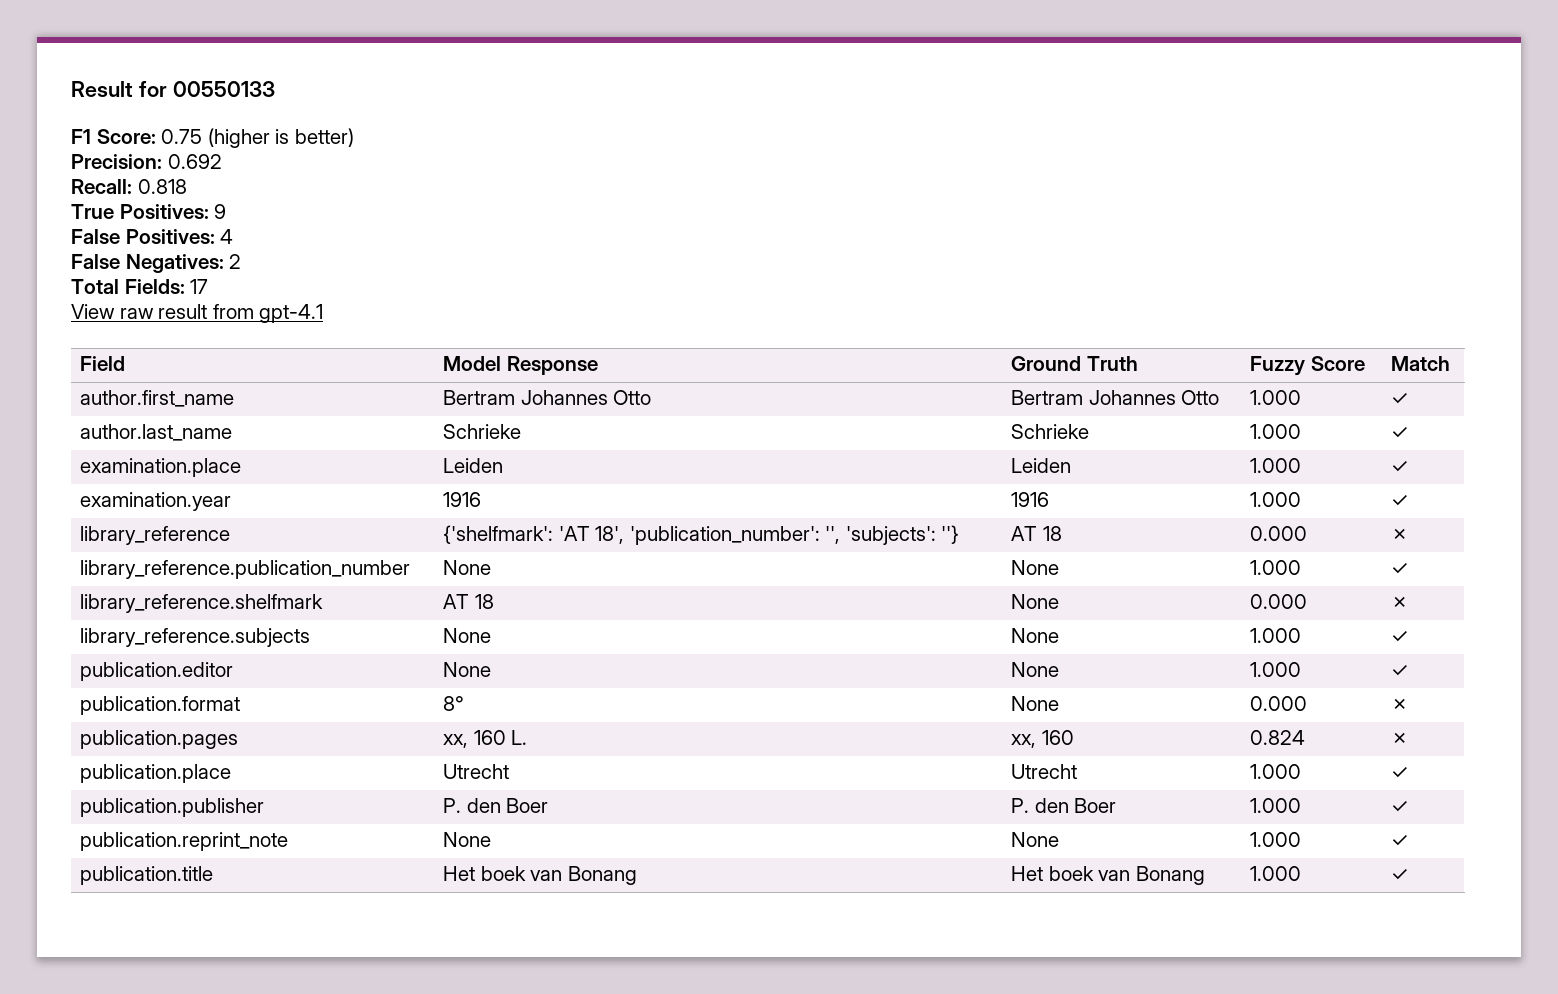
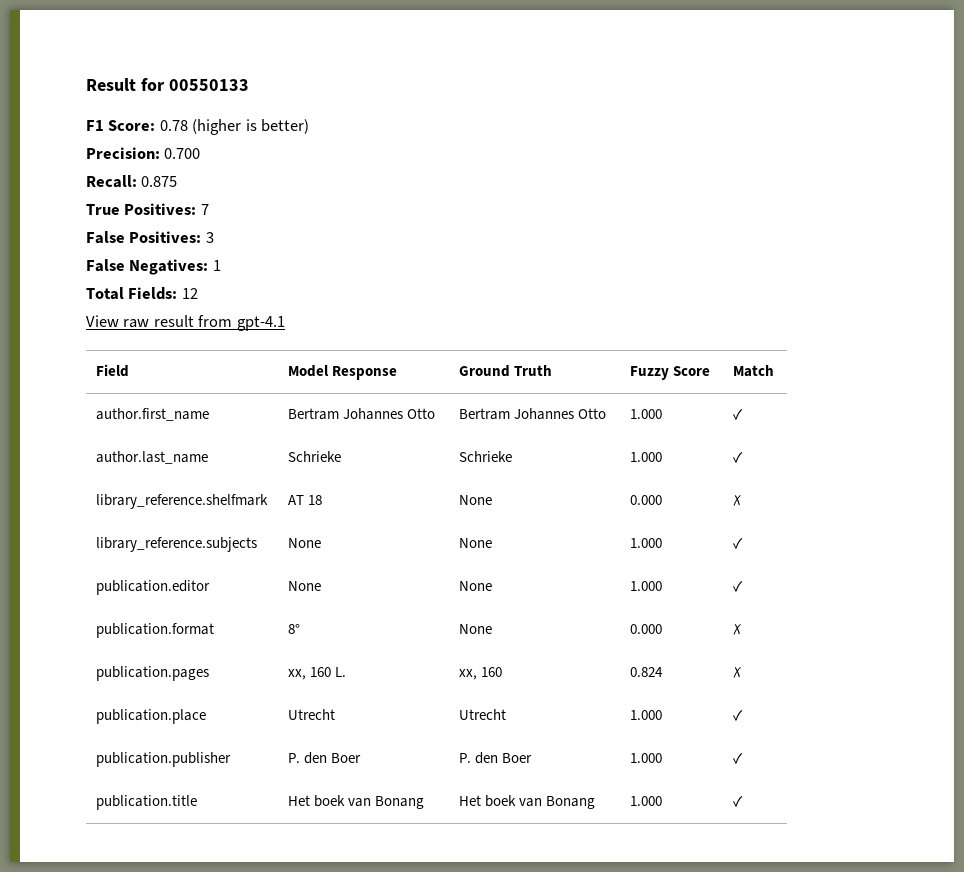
[161,129,203,144] 0.75 -> [159,120,188,131] 0.78
[167,154,222,169] 0.692 -> [164,148,201,159] 0.700
[137,179,187,194] 0.818 -> [141,176,178,187] 0.875
[214,204,227,219] 9 -> [200,204,209,215] 7
[220,229,234,244] 4 -> [205,232,214,243] 3
[229,254,242,269] 2 -> [212,260,221,271] 1
[190,279,209,294] 17 -> [181,288,198,299] 12
[80,458,242,477] [443,458,504,473] [1011,458,1072,473] [1250,458,1302,473] [1391,461,1409,473] [80,492,232,511] [443,492,482,507] [1011,492,1050,507] [1250,492,1302,507] [1391,495,1409,507] [80,526,231,545] [443,525,960,545] [1011,526,1062,541] [1250,526,1308,541] [1391,528,1409,541] [80,560,411,579] [443,560,492,575] [1011,560,1060,575] [1250,560,1302,575] [1391,563,1409,575] // examination.place | Leiden | Leiden | 1.000 | ✓ // examination.year | 1916 | 1916 | 1.000 | ✓ // library_reference | {'shelfmark': 'AT 18', 'publication_number': '', 'subjects': ''} | AT 18 | 0.000 | ✗ // library_reference.publication_number | None | None | 1.000 | ✓ -> (744, 457) none
[80,832,289,851] [443,832,492,847] [1011,832,1060,847] [1250,832,1302,847] [1391,835,1409,847] // publication.reprint_note | None | None | 1.000 | ✓ -> (744, 758) none

